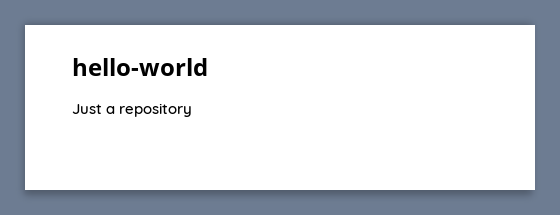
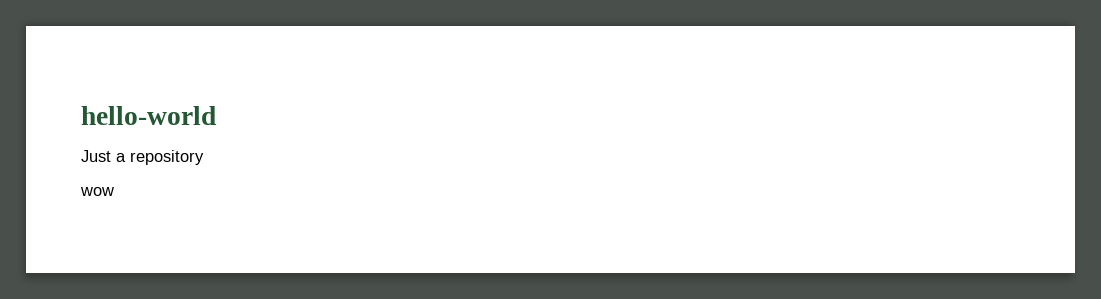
(193, 110) none -> [80,187,114,196] // wow

